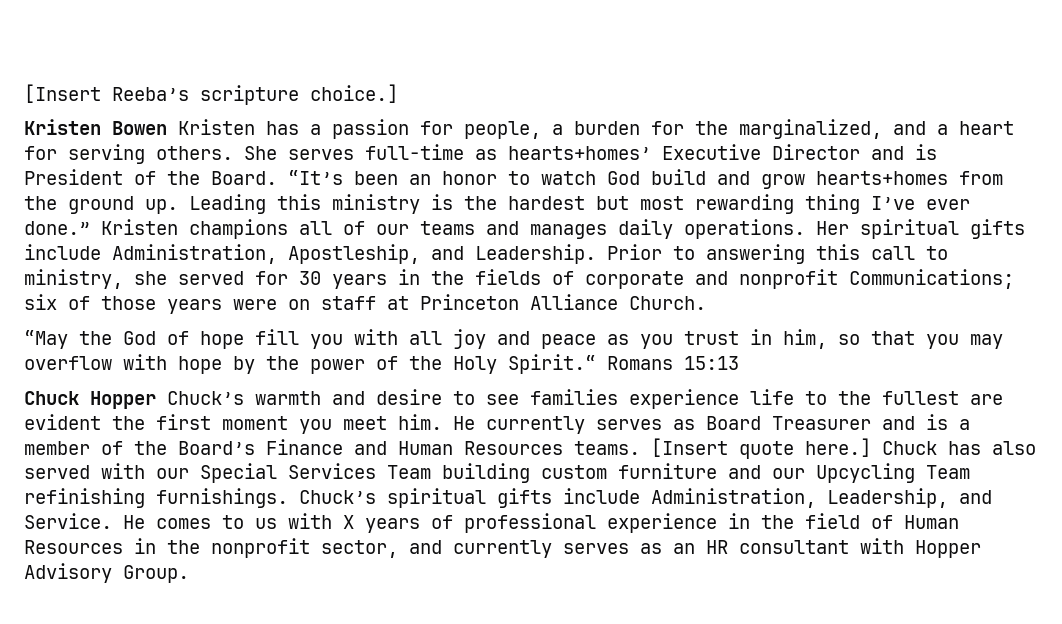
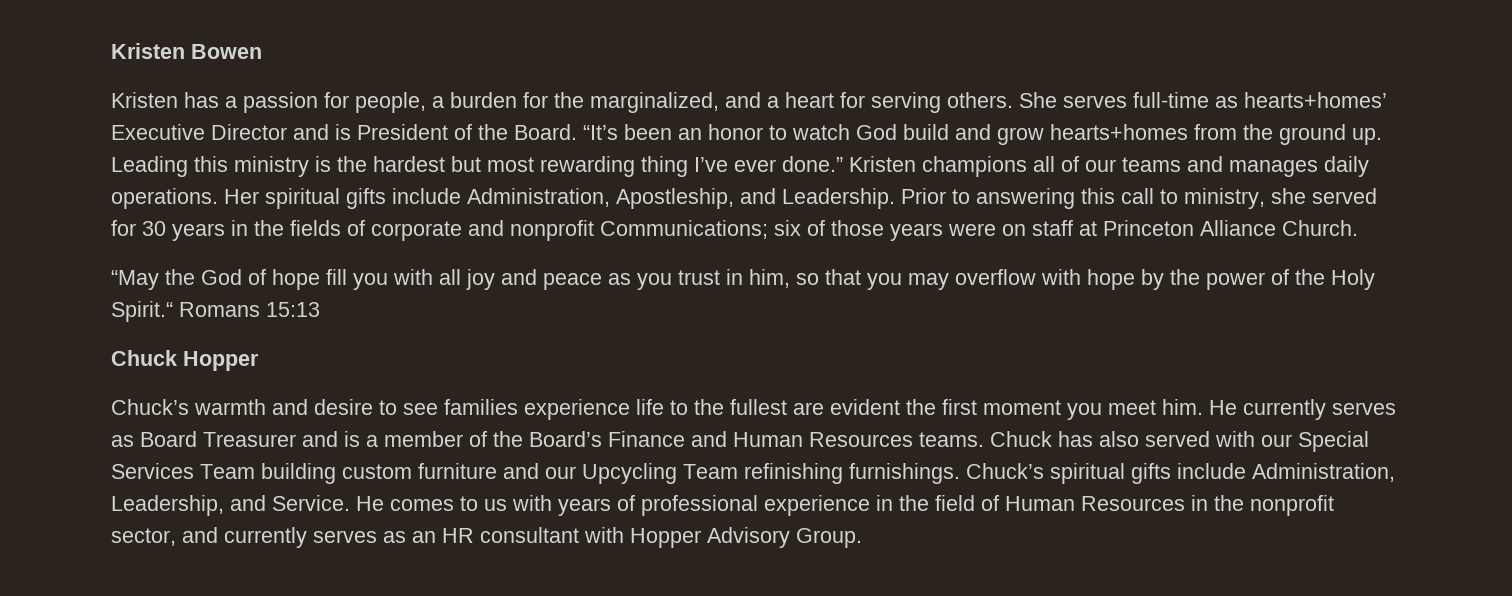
[24,84,398,105] [Insert Reeba’s scripture choice.] // -> (111, 51) none
(167, 128) none -> (262, 51) //
(156, 400) none -> (259, 361) //
[651,438,871,459] [Insert quote here.] -> (984, 439) none
[343,515,354,529] X -> (552, 503) none

